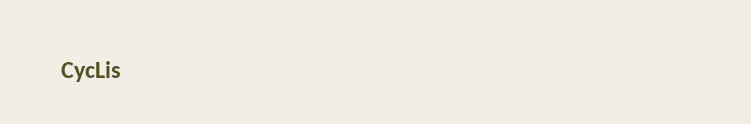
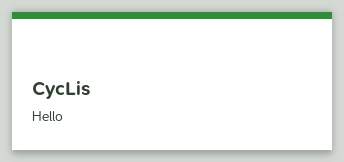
(121, 71) none -> [32,111,63,122] // Hello

